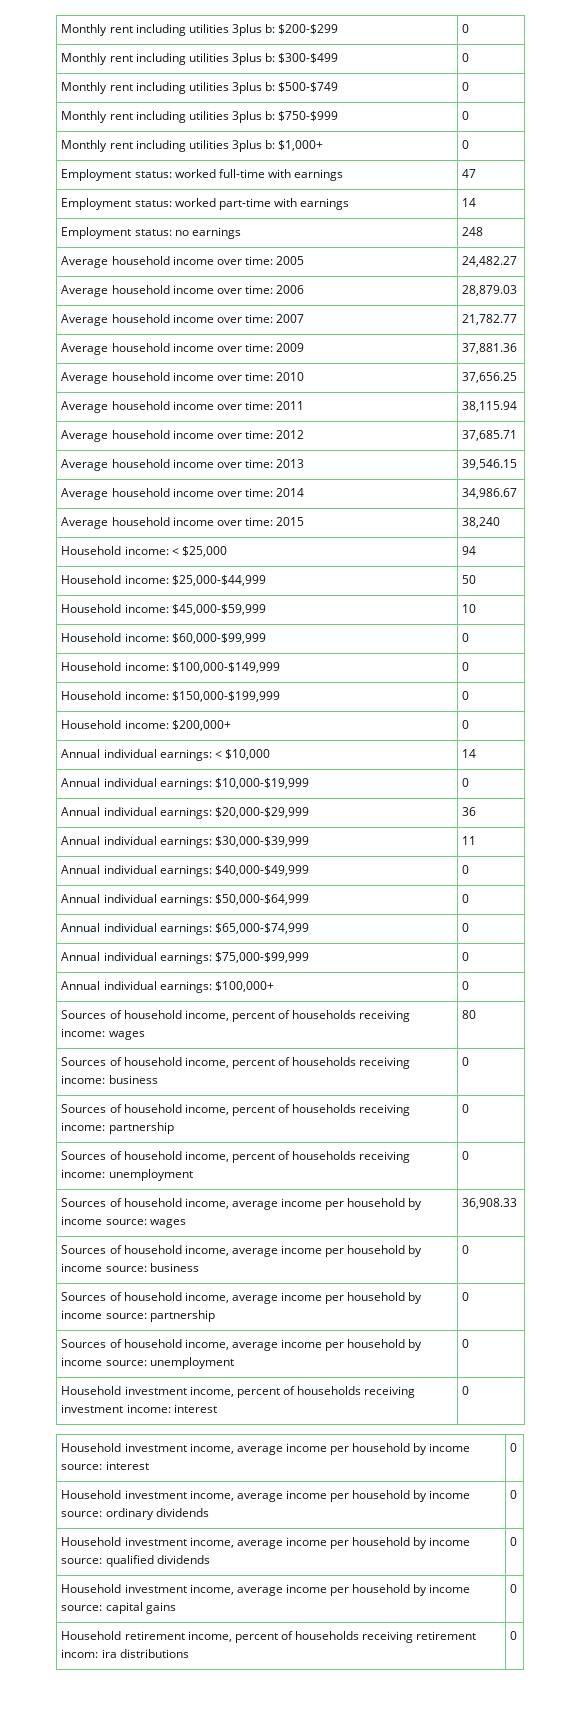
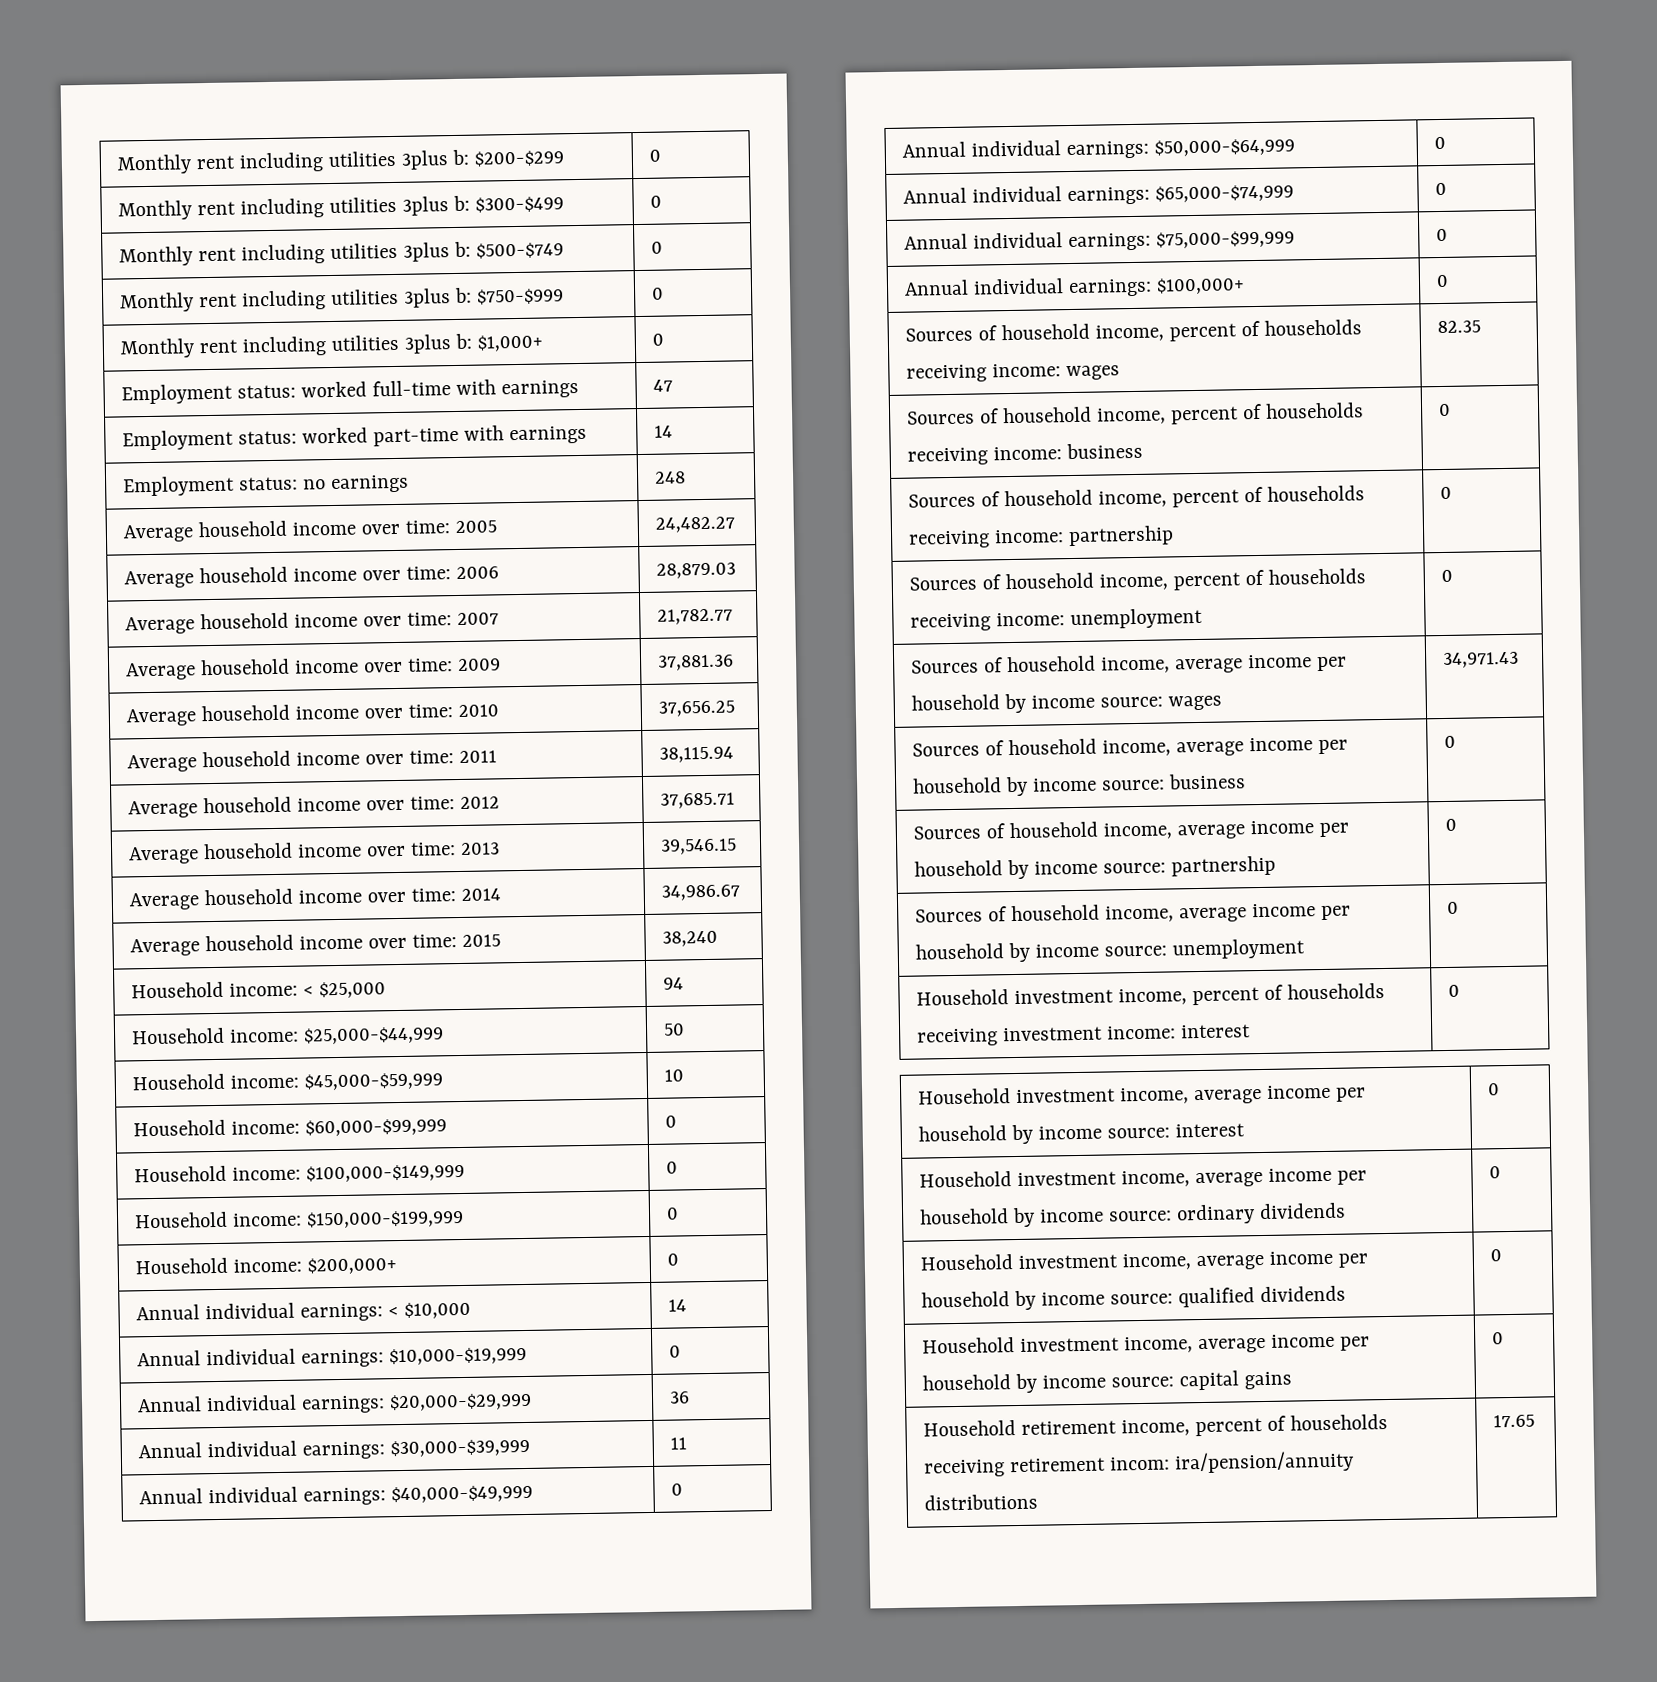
[462,1010,477,1019] 80 -> [1437,320,1482,334] 82.35
[462,1198,518,1209] 36,908.33 -> [1443,651,1520,668] 34,971.43
[101,1649,117,1658] ira -> [1173,1450,1354,1474] ira/pension/annuity
[510,1631,518,1640] 0 -> [1493,1414,1536,1428] 17.65

